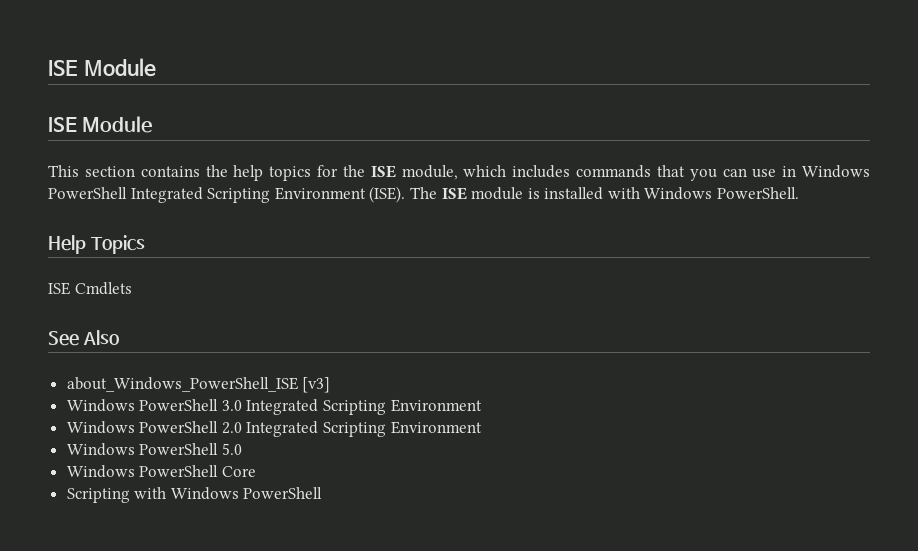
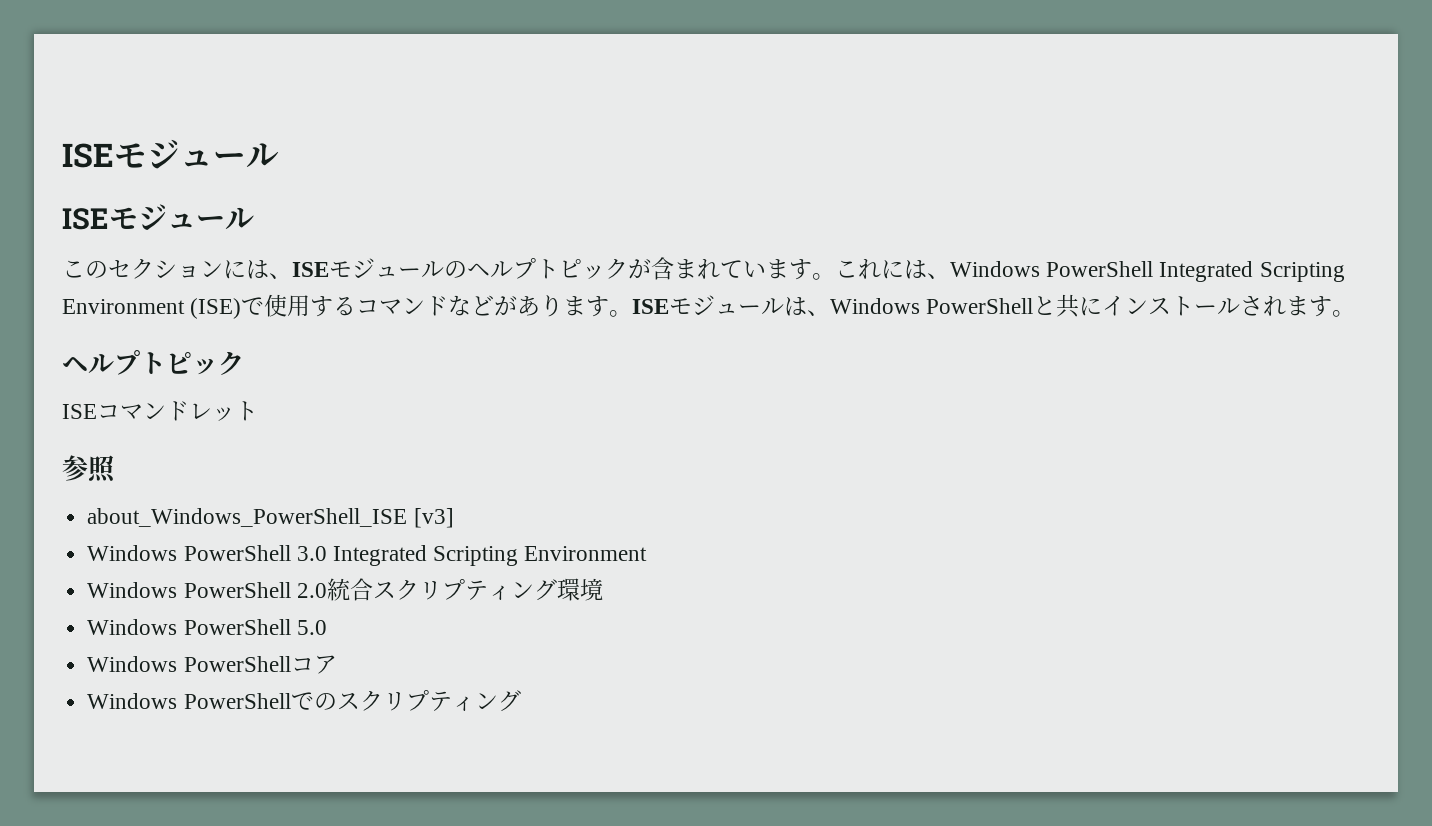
[48,58,156,77] [48,116,153,133] [48,165,797,181] ISE Module // ISE Module // This section contains the help topics for the ISE module, which includes commands that you can use in -> [62,139,279,169] [62,204,254,230] [62,257,950,280] ISEモジュール // ISEモジュール // このセクションには、ISEモジュールのヘルプトピックが含まれています。これには、
[369,186,800,203] [48,235,145,254] [48,282,132,295] [48,330,119,346] (ISE). The ISE module is installed with Windows PowerShell. // Help Topics // ISE Cmdlets // See Also -> [190,294,1356,319] [62,350,244,375] [62,401,258,421] [62,455,116,483] (ISE)で使用するコマンドなどがあります。ISEモジュールは、Windows PowerShellと共にインストールされます。 // ヘルプトピック // ISEコマンドレット // 参照
[246,421,482,437] Integrated Scripting Environment -> [326,578,603,601] 統合スクリプティング環境
[221,466,256,477] [66,487,323,503] Core // Scripting with Windows PowerShell -> [290,655,337,674] [87,690,521,712] コア // Windows PowerShellでのスクリプティング

